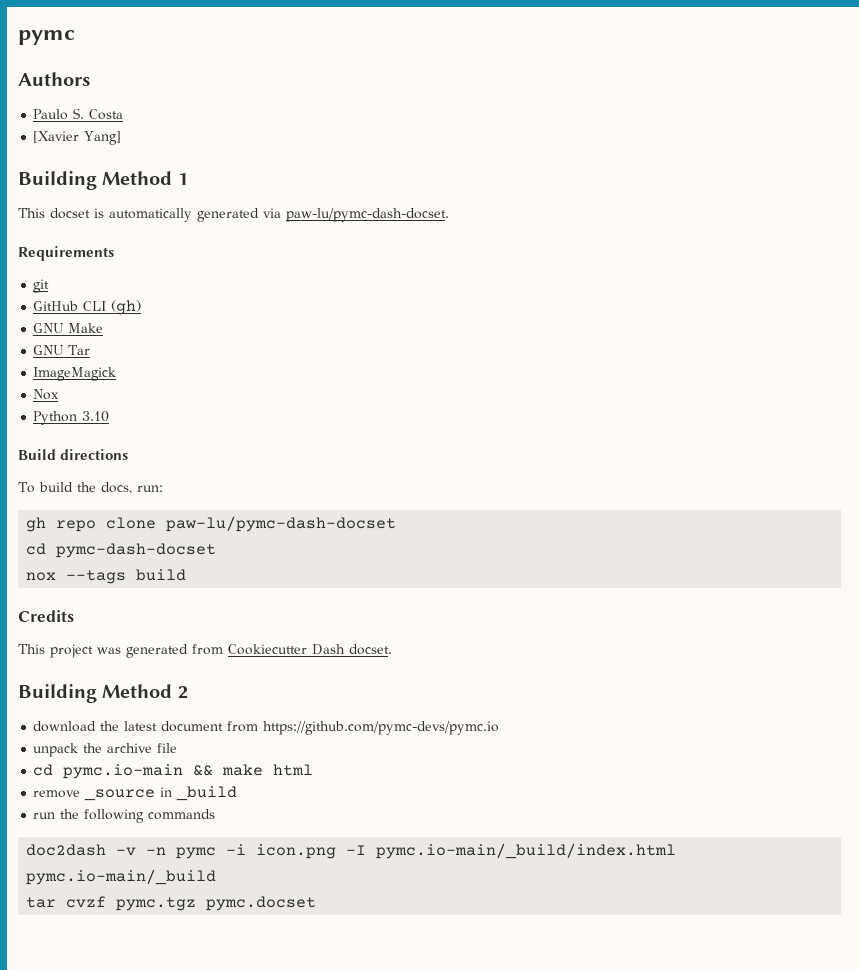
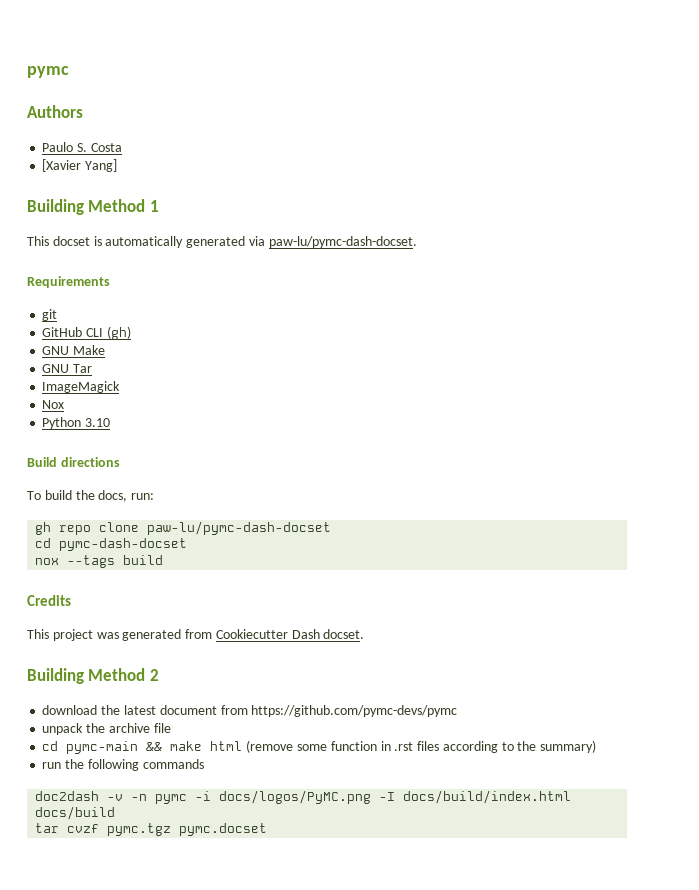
[263,721,500,735] https://github.com/pymc-devs/pymc.io -> [251,705,458,717] https://github.com/pymc-devs/pymc
[63,764,184,779] pymc.io-main -> [66,741,139,754] pymc-main
[33,786,238,801] // remove _source in _build -> [246,740,597,753] (remove some function in .rst files according to the summary)
[256,843,677,859] [26,869,217,885] icon.png -I pymc.io-main/_build/index.html pymc.io-main/_build -> [219,790,572,804] [35,806,116,820] docs/logos/PyMC.png -I docs/build/index.html docs/build

